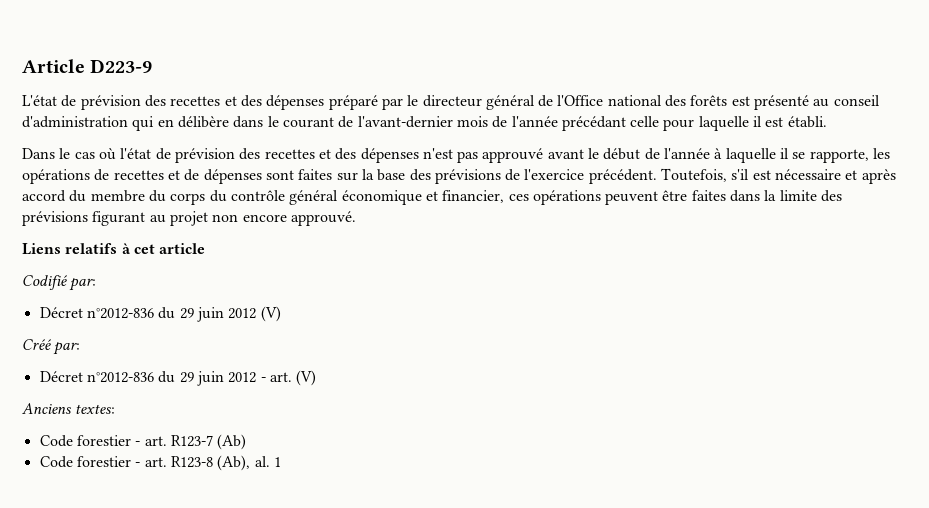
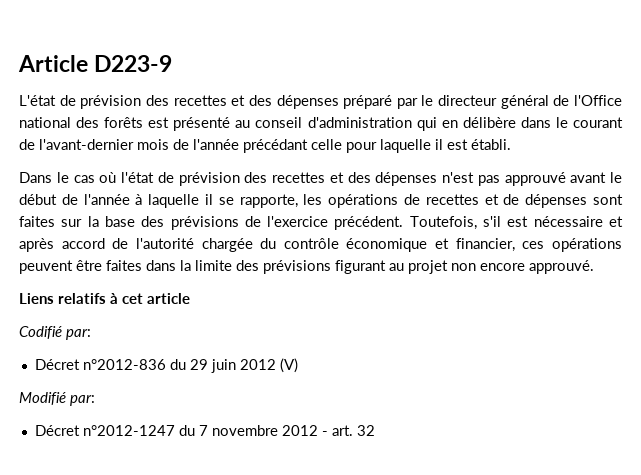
[69,190,206,205] du membre du corps -> [112,238,253,252] de l'autorité chargée
[289,190,339,205] général -> (339, 243) none
[22,339,81,355] [39,370,317,386] [22,403,116,414] [39,434,247,450] [39,455,281,471] Créé par: // Décret n°2012-836 du 29 juin 2012 - art. (V) // Anciens textes: // Code forestier - art. R123-7 (Ab) // Code forestier - art. R123-8 (Ab), al. 1 -> [19,392,95,406] [34,425,375,436] Modifié par: // Décret n°2012-1247 du 7 novembre 2012 - art. 32

